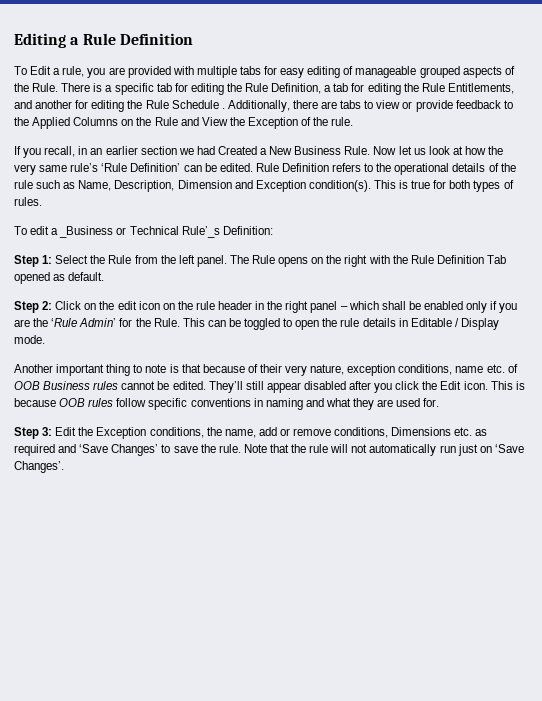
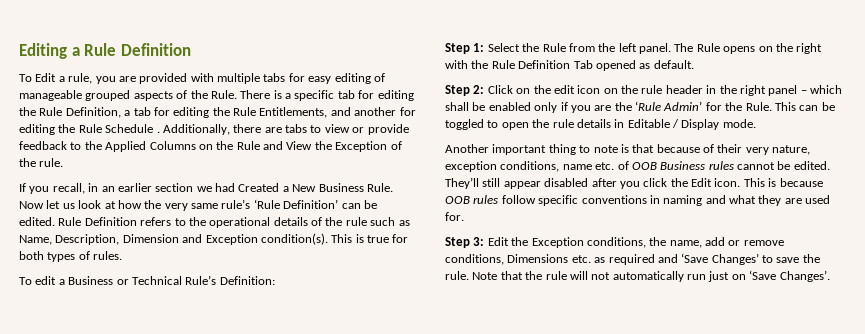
[59,226,114,238] _Business -> [68,276,114,285] Business
[181,226,220,238] Rule’_s -> [185,275,217,285] Rule’s

